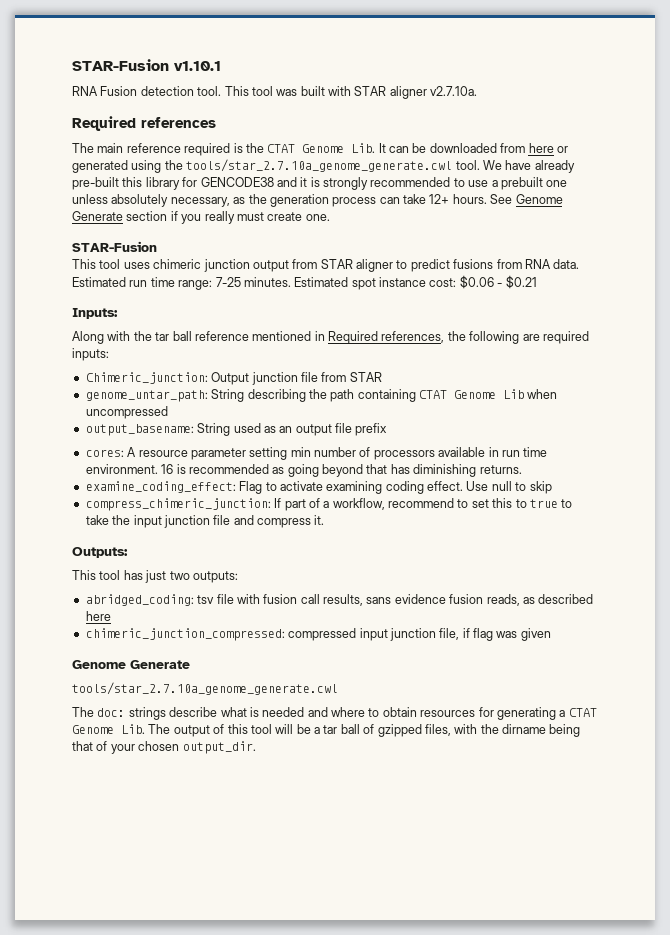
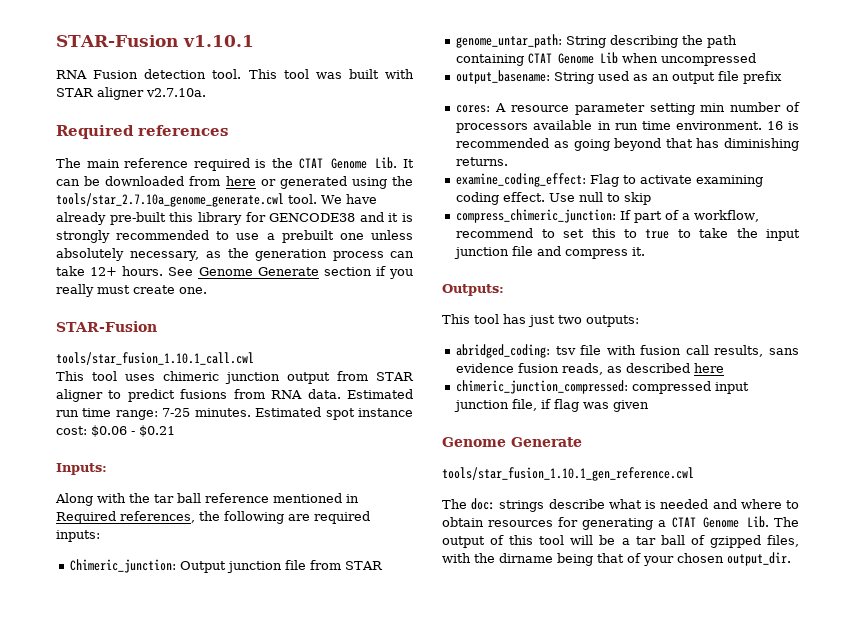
(157, 246) none -> [56,352,254,365] // tools/star_fusion_1.10.1_call.cwl
[72,682,338,695] tools/star_2.7.10a_genome_generate.cwl -> [442,467,694,481] tools/star_fusion_1.10.1_gen_reference.cwl

